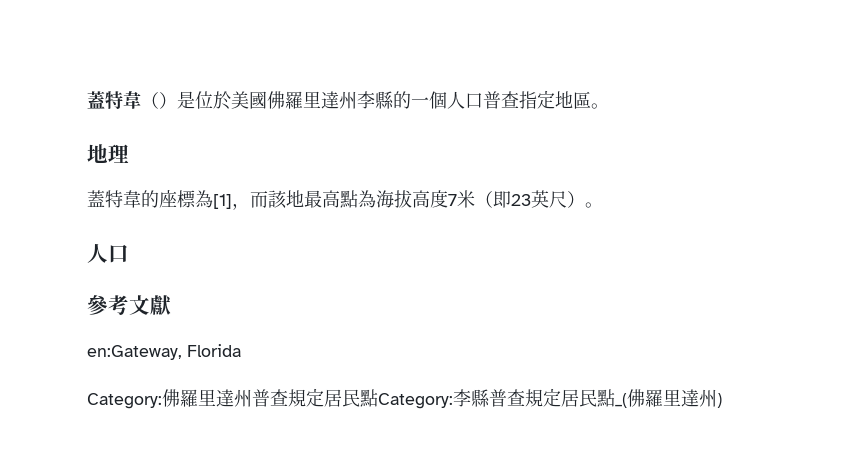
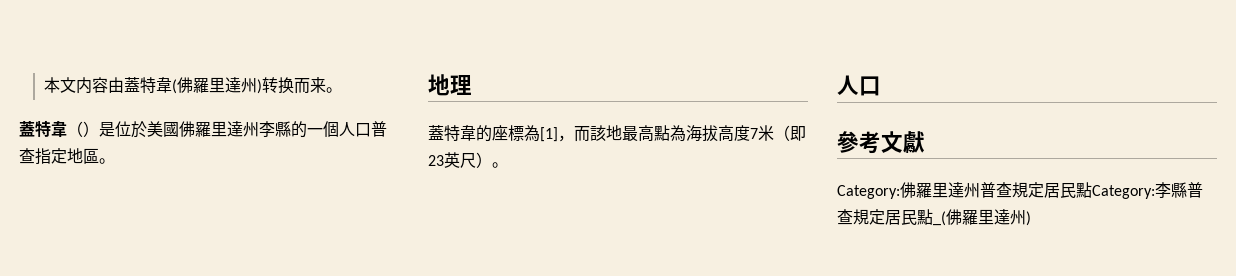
(87, 100) none -> [44,77,343,94] 本文内容由蓋特韋(佛羅里達州)转换而来。 //
[87,344,241,360] // en:Gateway, Florida -> (925, 142) none

